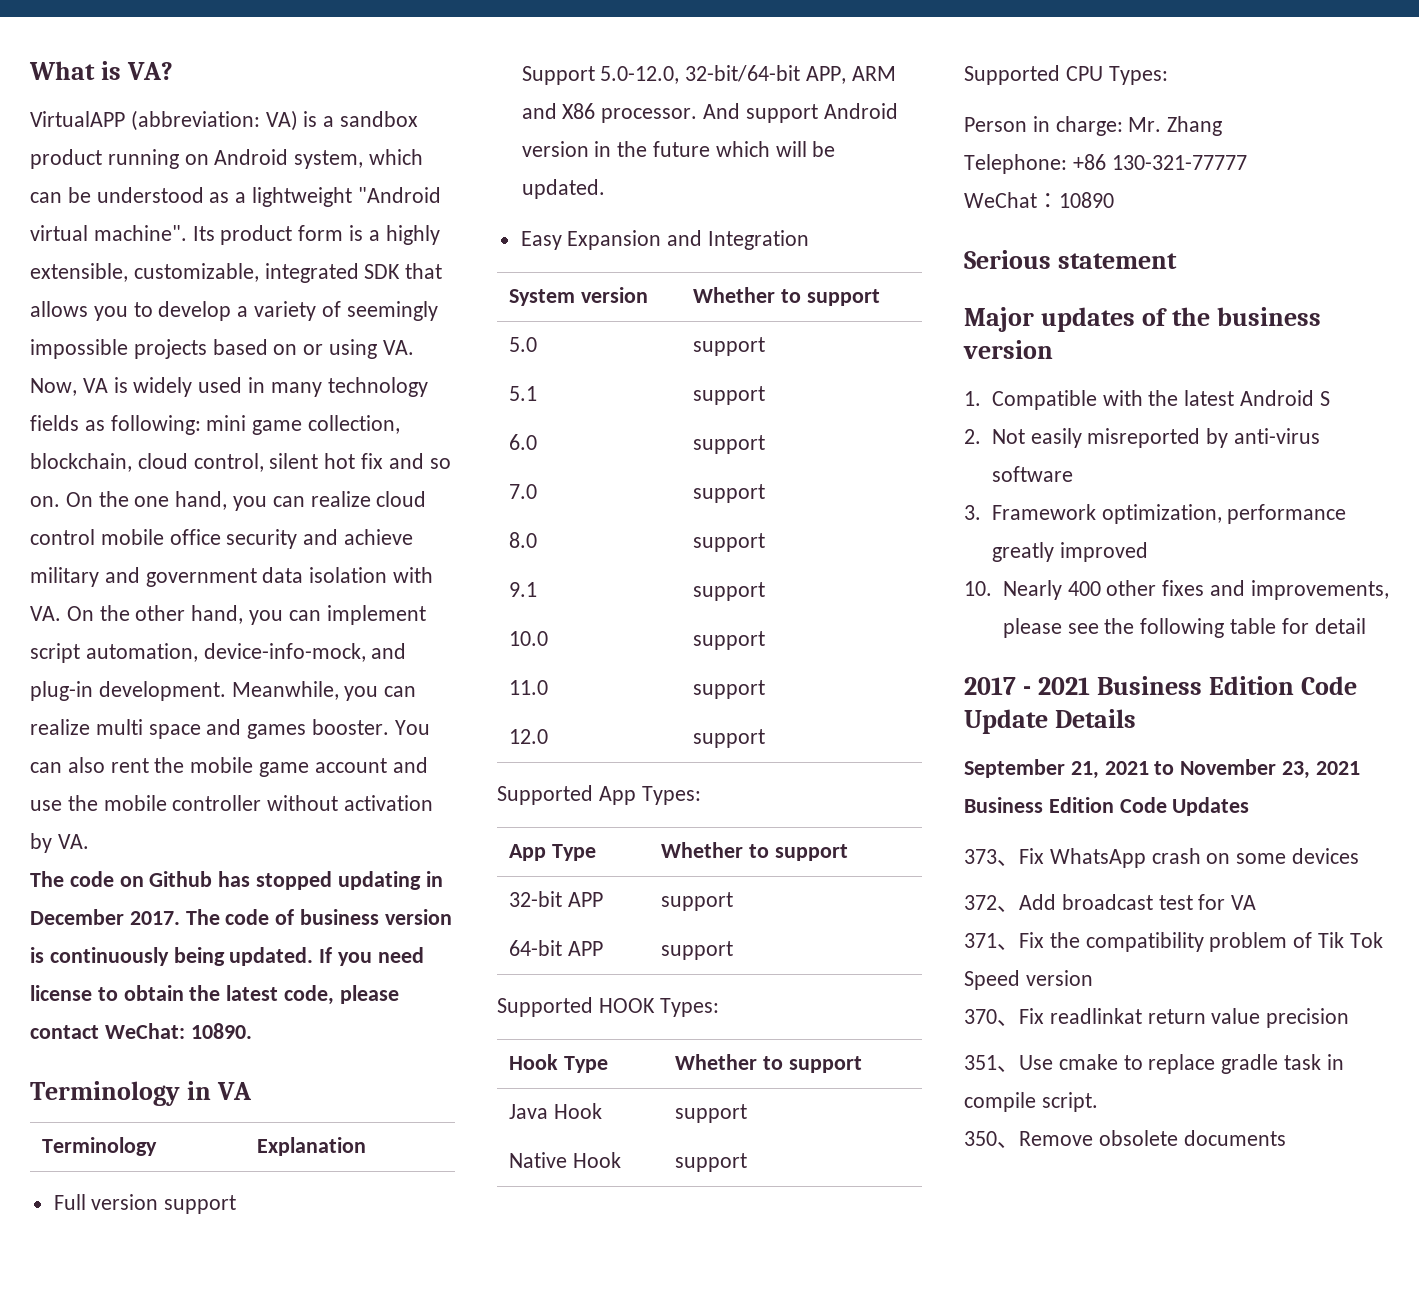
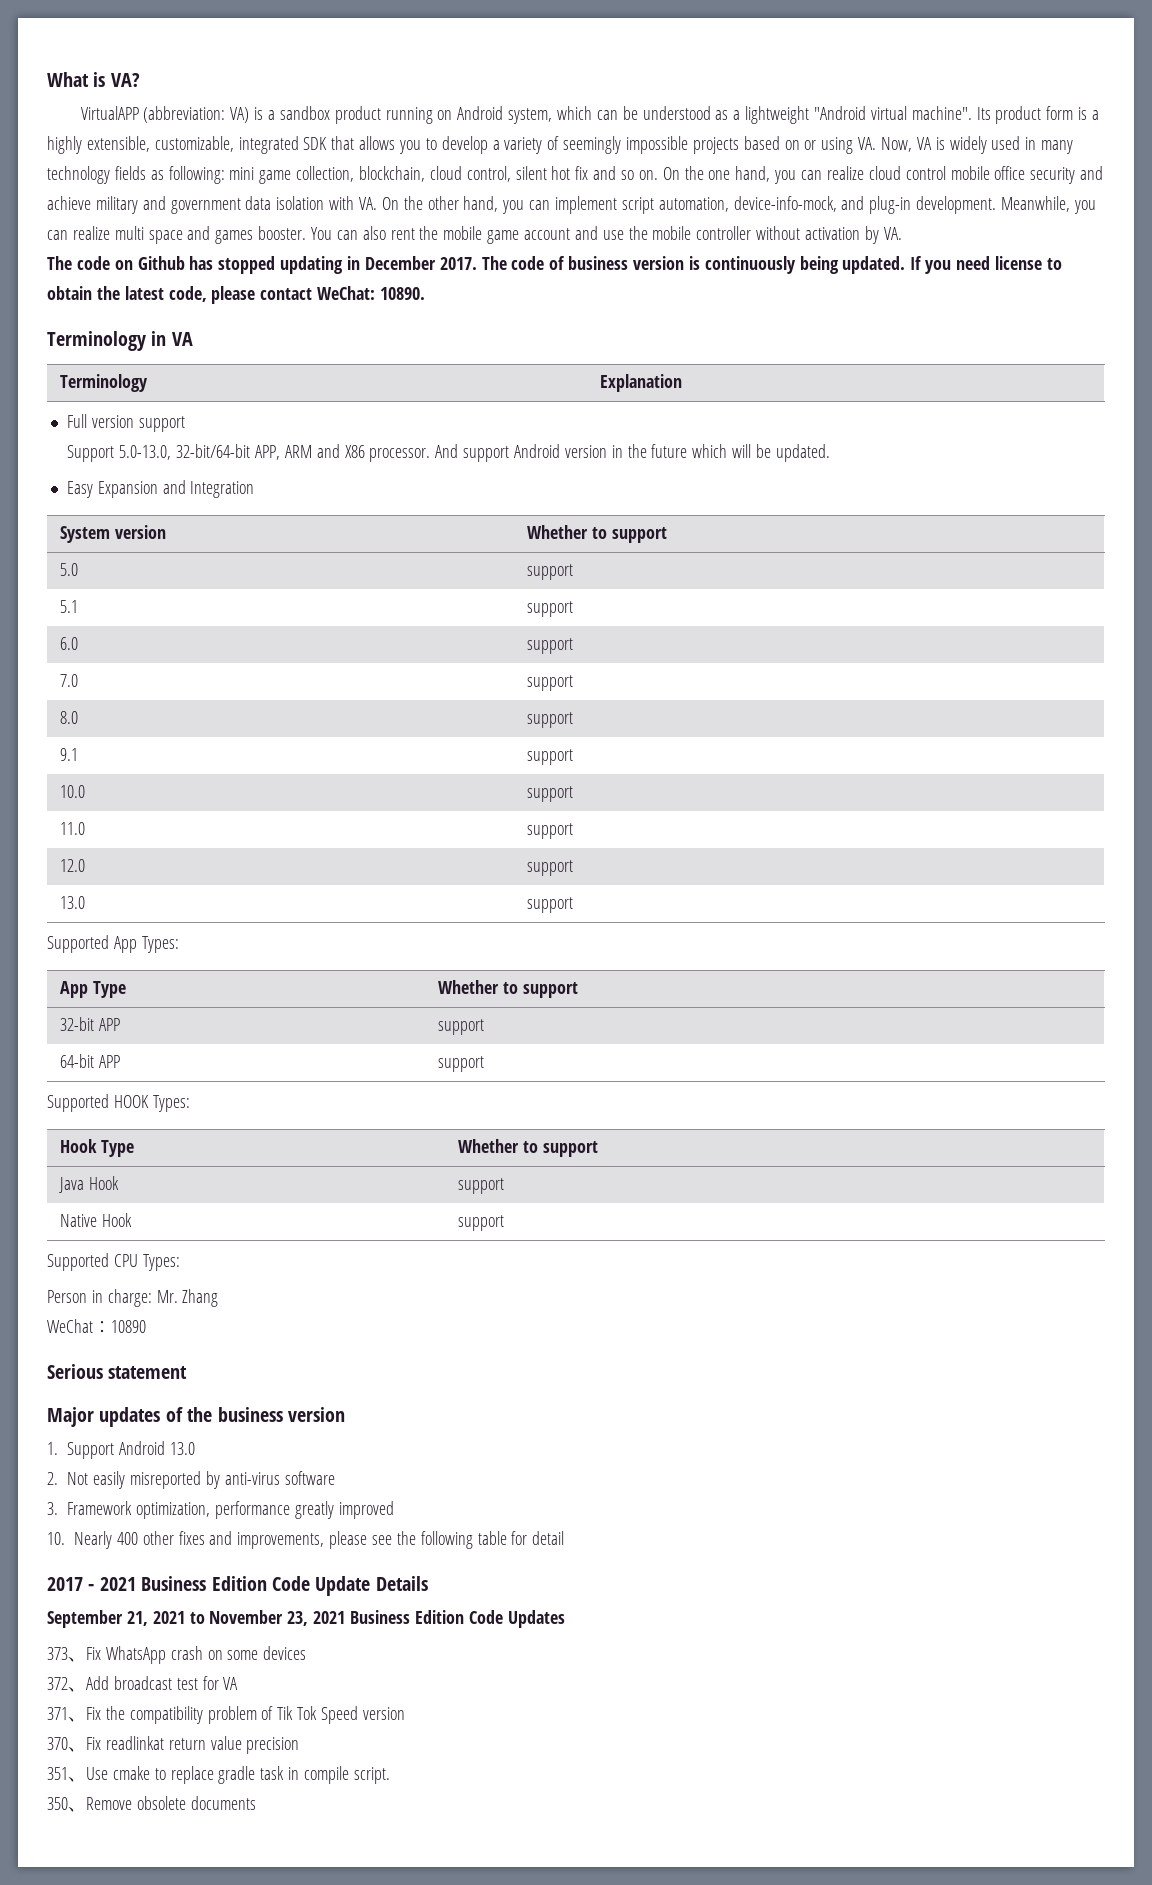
[600,66,680,84] 5.0-12.0, -> [119,445,172,460] 5.0-13.0,
(766, 738) none -> [60,896,86,909] [527,897,574,913] // 13.0 | support
[964,154,1247,174] // Telephone: +86 130-321-77777 -> (219, 1298) none
[991,390,1330,410] Compatible with the latest Android S -> [67,1441,196,1459] Support Android 13.0

